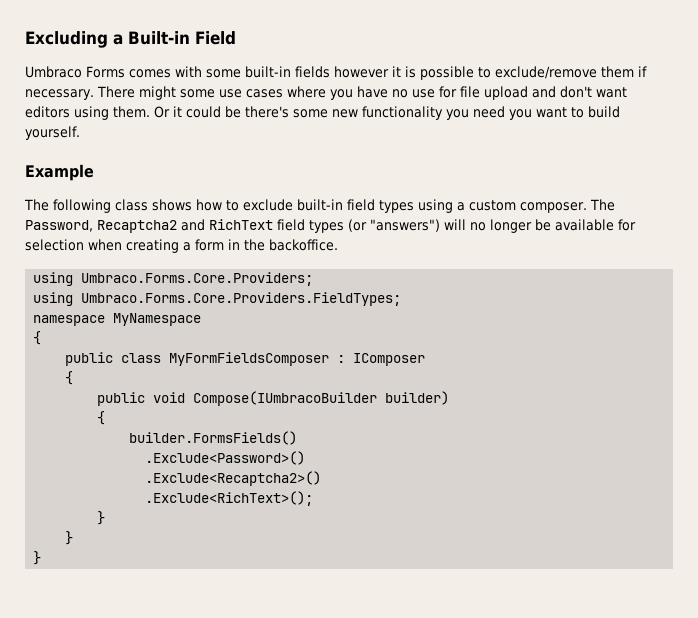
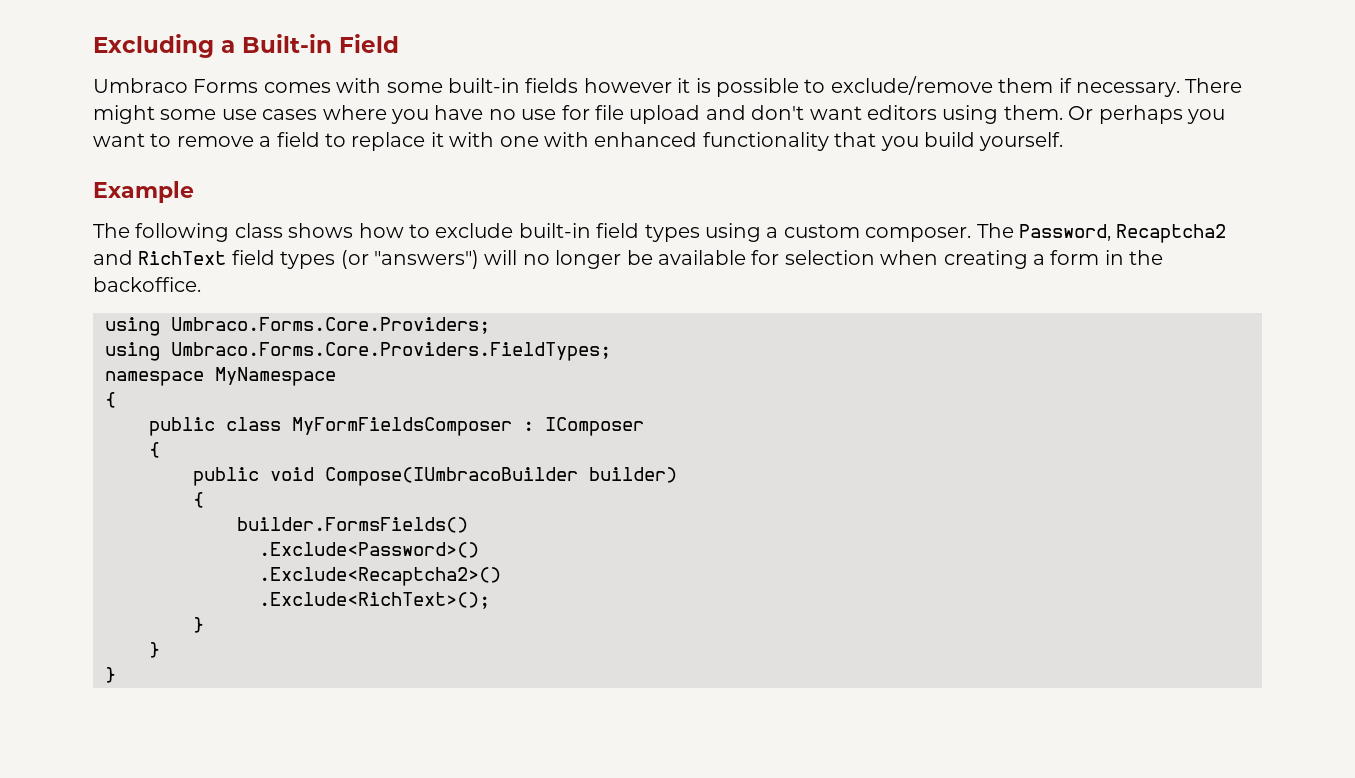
[173,106,584,120] it could be there's some new functionality you need you want to -> [1098,105,1225,124] [93,132,919,151] perhaps you want to remove a field to replace it with one with enhanced functionality that you

